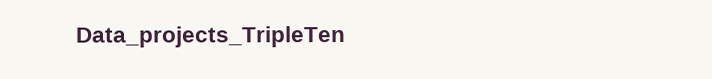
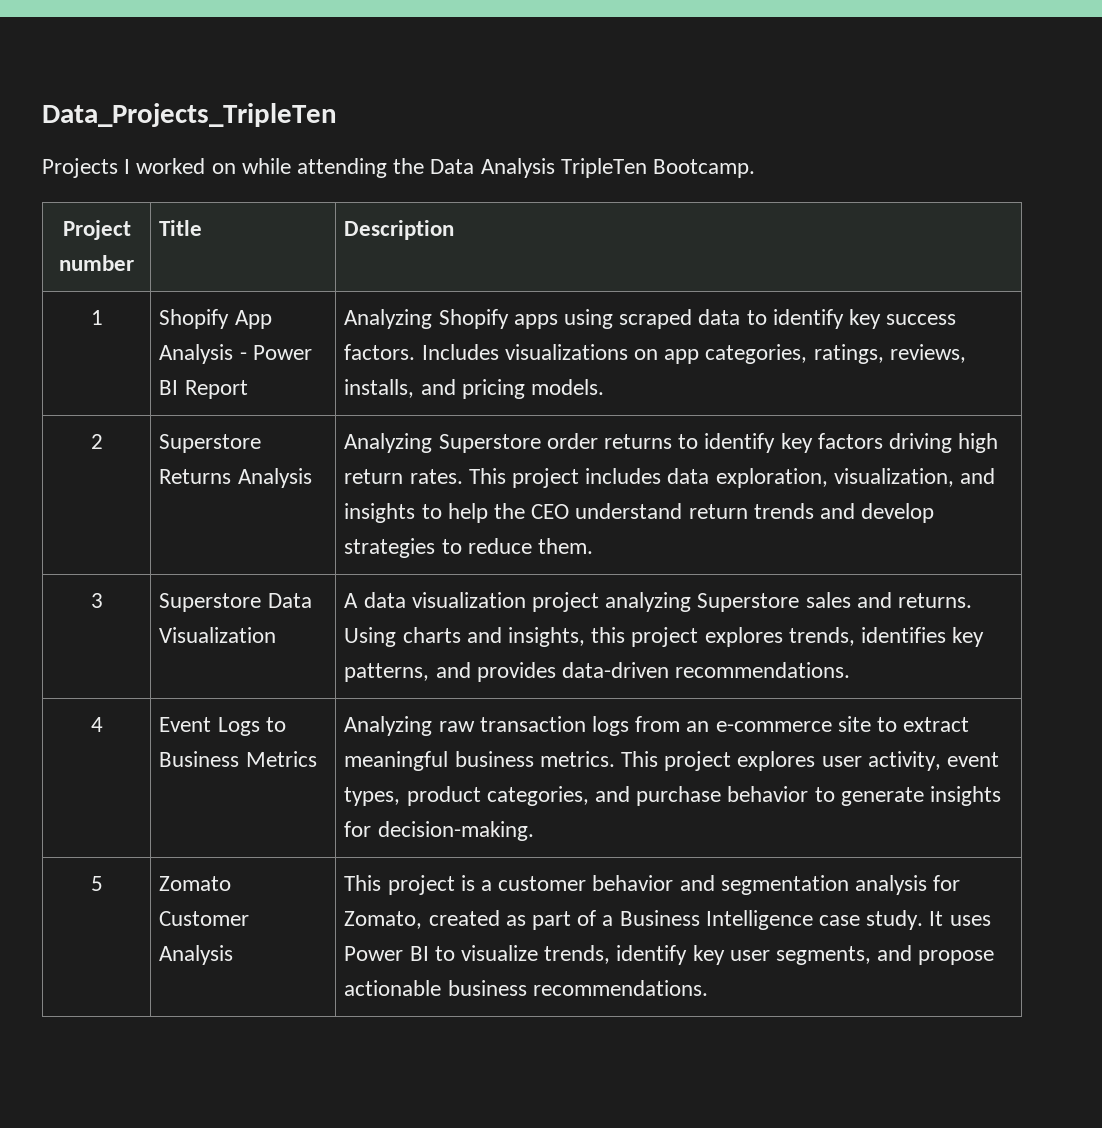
[75,26,346,48] Data_projects_TripleTen -> [42,103,337,127] [42,158,756,178] [62,220,131,240] [59,255,134,271] [159,220,203,236] [344,220,455,240] [90,310,103,325] [159,309,272,329] [159,344,312,364] [159,380,248,399] [344,309,957,329] [344,344,966,364] [344,379,604,399] [90,434,103,449] [159,434,262,453] [159,468,312,488] [344,433,999,453] [344,468,996,488] [344,503,935,523] [344,538,593,558] [90,593,103,608] [159,593,312,612] [159,627,277,643] [344,592,973,612] [344,627,985,647] [344,662,851,682] [90,717,103,732] [159,717,286,736] [159,751,317,767] [344,716,970,736] [344,751,1000,771] [344,786,1002,806] [344,821,534,841] [90,876,103,891] [159,876,232,891] [159,911,250,926] [159,945,234,965] [344,875,961,895] [344,910,991,930] [344,945,995,965] [344,980,708,996] Data_Projects_TripleTen // Projects I worked on while attending the Data Analysis TripleTen Bootcamp. // Project number | Title | Description // 1 | Shopify App Analysis - Power BI Report | Analyzing Shopify apps using scraped data to identify key success factors. Includes visualizations on app categories, ratings, reviews, installs, and pricing models. // 2 | Superstore Returns Analysis | Analyzing Superstore order returns to identify key factors driving high return rates. This project includes data exploration, visualization, and insights to help the CEO understand return trends and develop strategies to reduce them. // 3 | Superstore Data Visualization | A data visualization project analyzing Superstore sales and returns. Using charts and insights, this project explores trends, identifies key patterns, and provides data-driven recommendations. // 4 | Event Logs to Business Metrics | Analyzing raw transaction logs from an e-commerce site to extract meaningful business metrics. This project explores user activity, event types, product categories, and purchase behavior to generate insights for decision-making. // 5 | Zomato Customer Analysis | This project is a customer behavior and segmentation analysis for Zomato, created as part of a Business Intelligence case study. It uses Power BI to visualize trends, identify key user segments, and propose actionable business recommendations.

